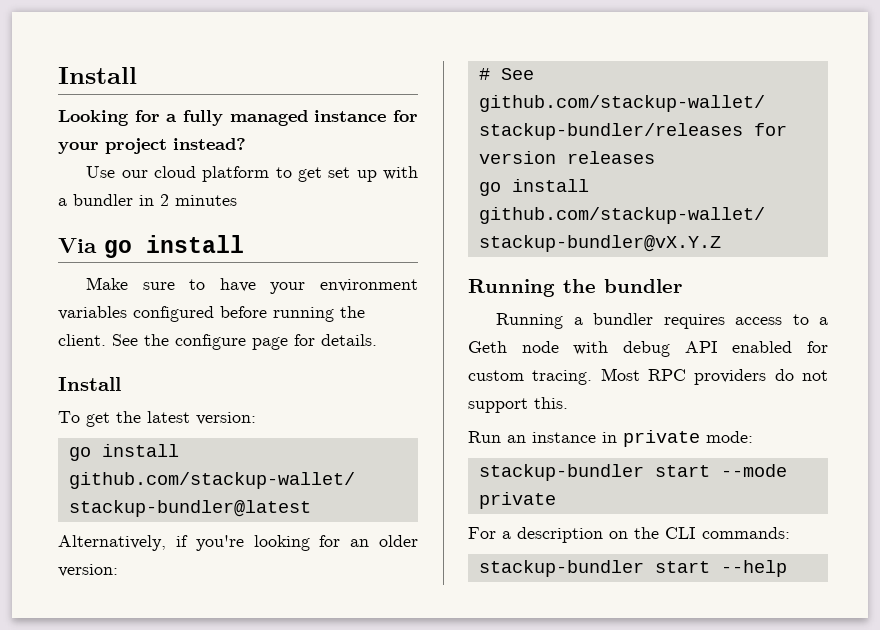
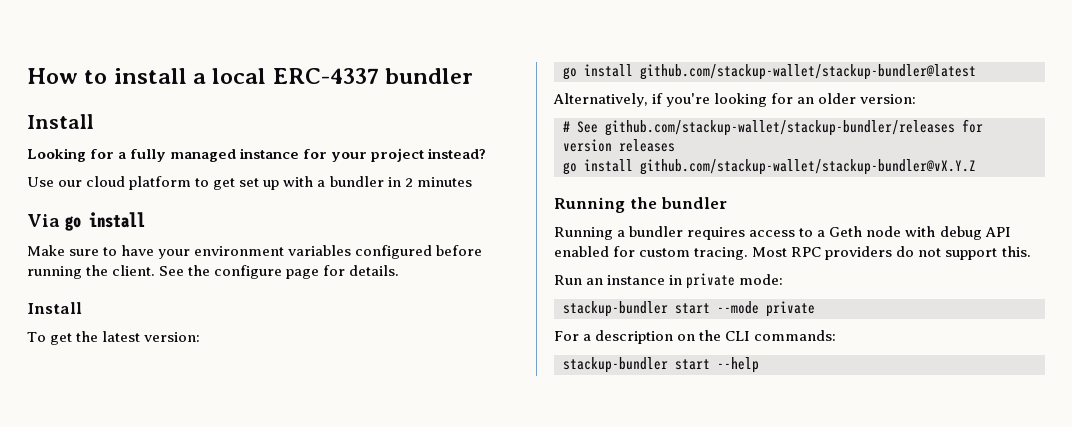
(58, 75) none -> [27,68,474,84] How to install a local ERC-4337 bundler //

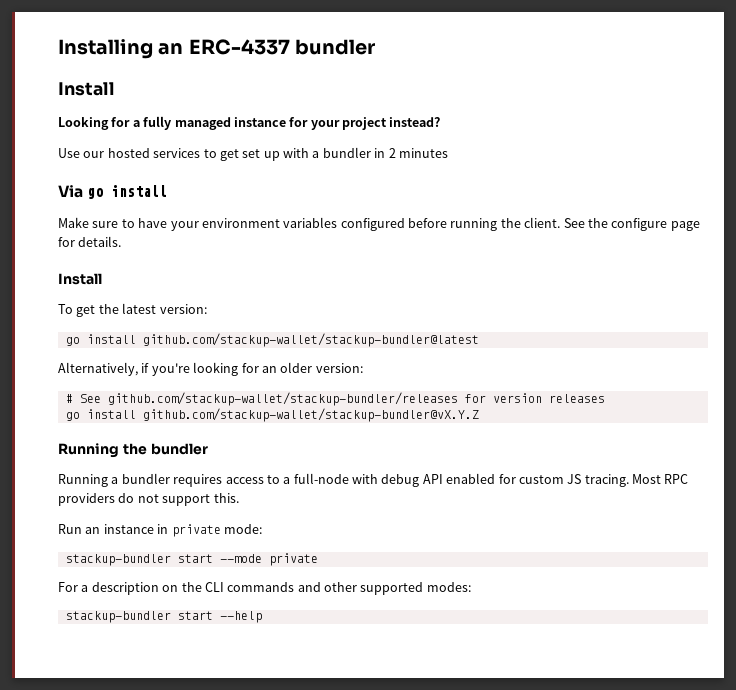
[27,68,267,84] How to install a local -> [58,39,184,59] Installing an
[86,176,192,190] cloud platform -> [107,148,201,158] hosted services
[829,226,902,237] Geth node -> [293,473,349,484] full-node
(691, 252) none -> [567,474,582,484] JS
[754,330,837,341] commands: -> [227,582,471,595] commands and other supported modes:

